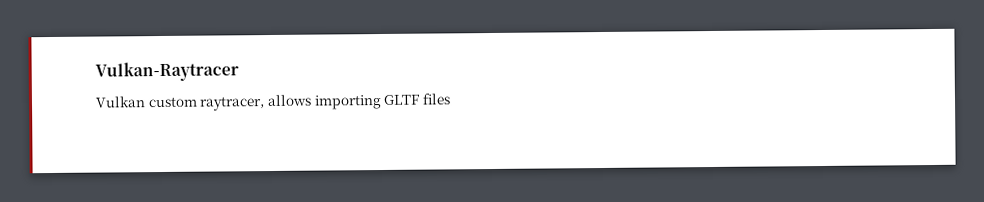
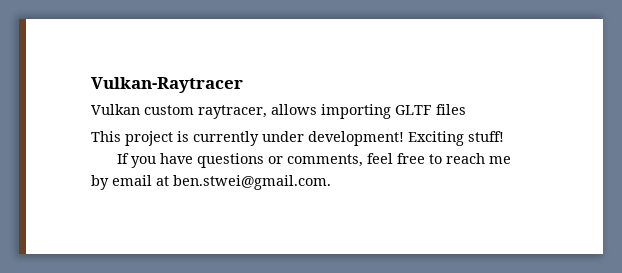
(451, 99) none -> [91,131,504,146] [117,153,512,168] [91,175,331,190] // This project is currently under development! Exciting stuff! // If you have questions or comments, feel free to reach me by email at ben.stwei@gmail.com.

